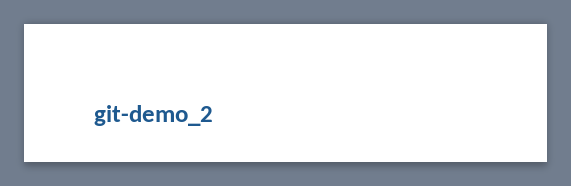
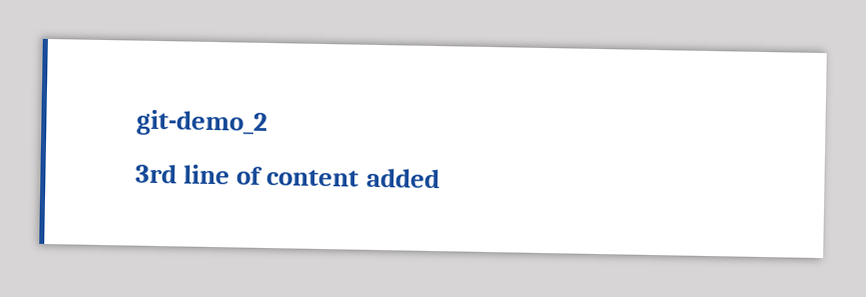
(213, 115) none -> [135,163,440,189] // 3rd line of content added

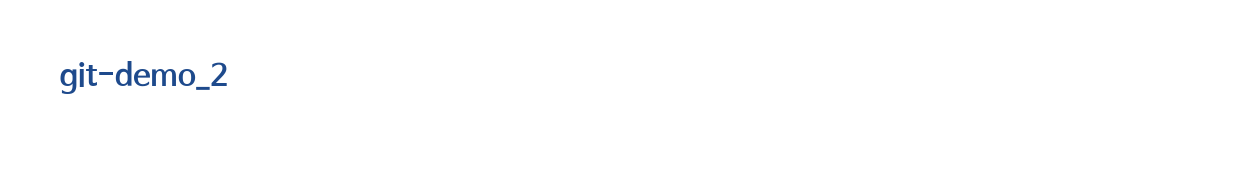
[135,163,440,189] // 3rd line of content added -> (228, 77) none

